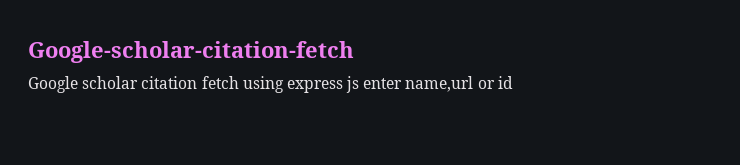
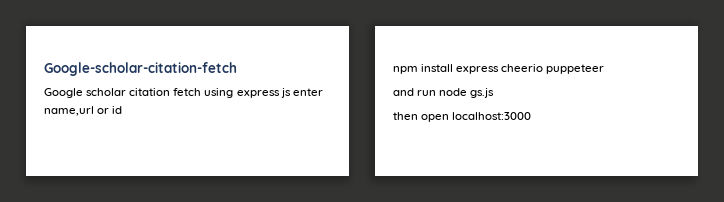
(513, 82) none -> [393,64,605,74] [393,88,495,98] [393,112,532,122] // npm install express cheerio puppeteer // and run node gs.js // then open localhost:3000

